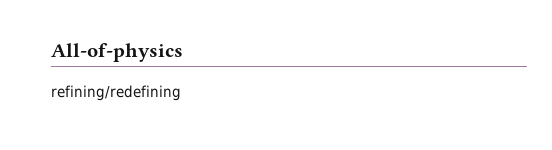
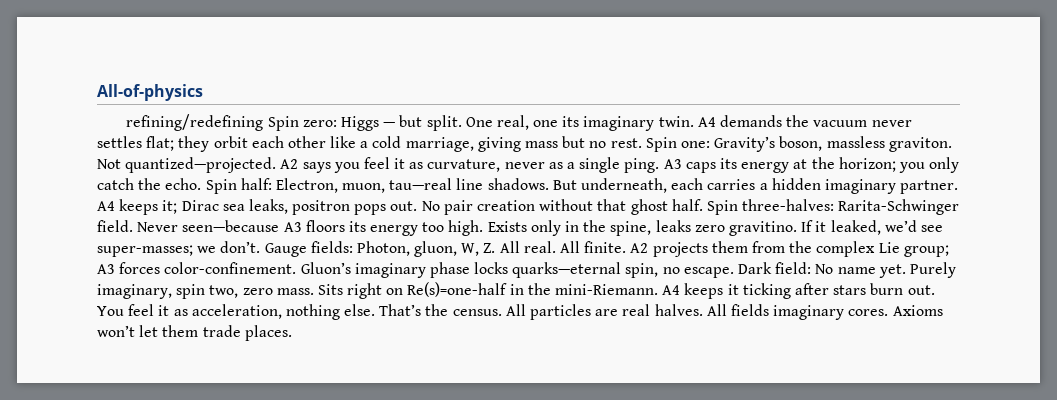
(181, 93) none -> [267,115,912,131] [97,136,952,152] [97,157,960,173] [97,178,959,194] [97,199,960,215] [97,220,943,236] [97,241,949,257] [97,262,956,278] [97,282,935,299] [97,304,943,320] [97,325,292,341] Spin zero: Higgs — but split. One real, one its imaginary twin. A4 demands the vacuum never settles flat; they orbit each other like a cold marriage, giving mass but no rest. Spin one: Gravity’s boson, massless graviton. Not quantized—projected. A2 says you feel it as curvature, never as a single ping. A3 caps its energy at the horizon; you only catch the echo. Spin half: Electron, muon, tau—real line shadows. But underneath, each carries a hidden imaginary partner. A4 keeps it; Dirac sea leaks, positron pops out. No pair creation without that ghost half. Spin three-halves: Rarita-Schwinger field. Never seen—because A3 floors its energy too high. Exists only in the spine, leaks zero gravitino. If it leaked, we’d see super-masses; we don’t. Gauge fields: Photon, gluon, W, Z. All real. All finite. A2 projects them from the complex Lie group; A3 forces color-confinement. Gluon’s imaginary phase locks quarks—eternal spin, no escape. Dark field: No name yet. Purely imaginary, spin two, zero mass. Sits right on Re(s)=one-half in the mini-Riemann. A4 keeps it ticking after stars burn out. You feel it as acceleration, nothing else. That’s the census. All particles are real halves. All fields imaginary cores. Axioms won’t let them trade places.

